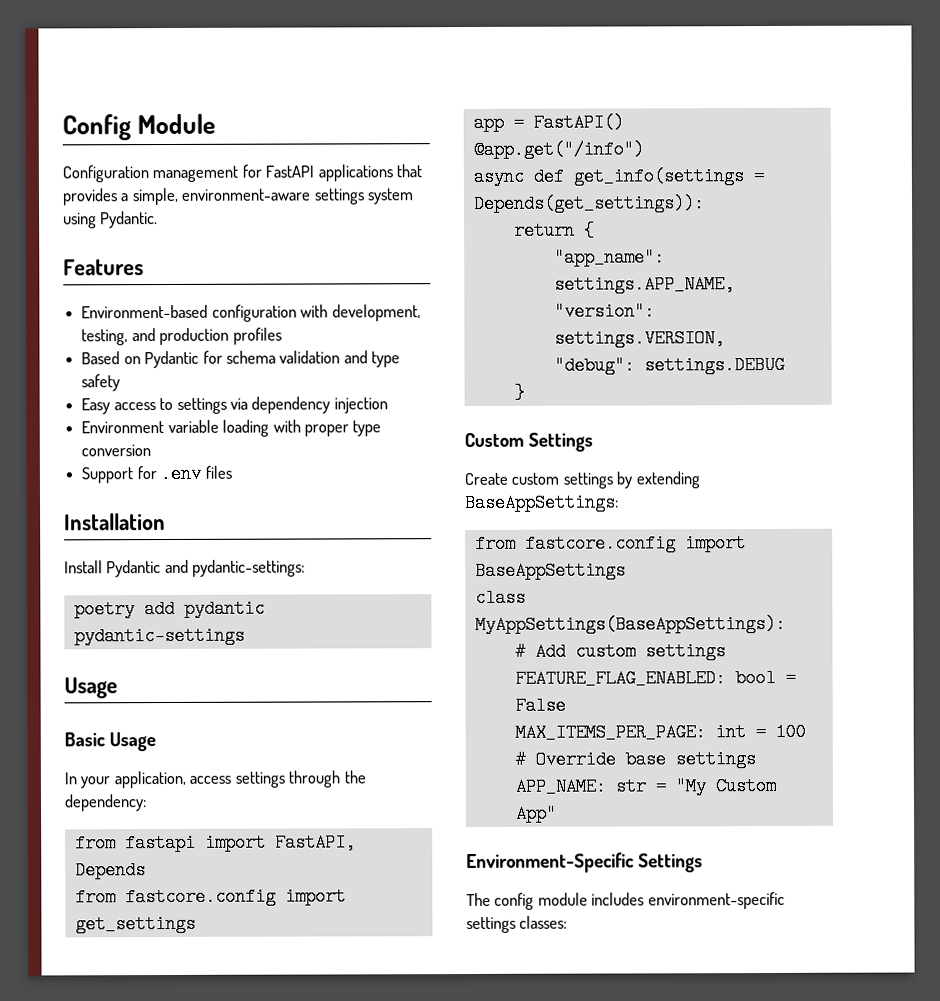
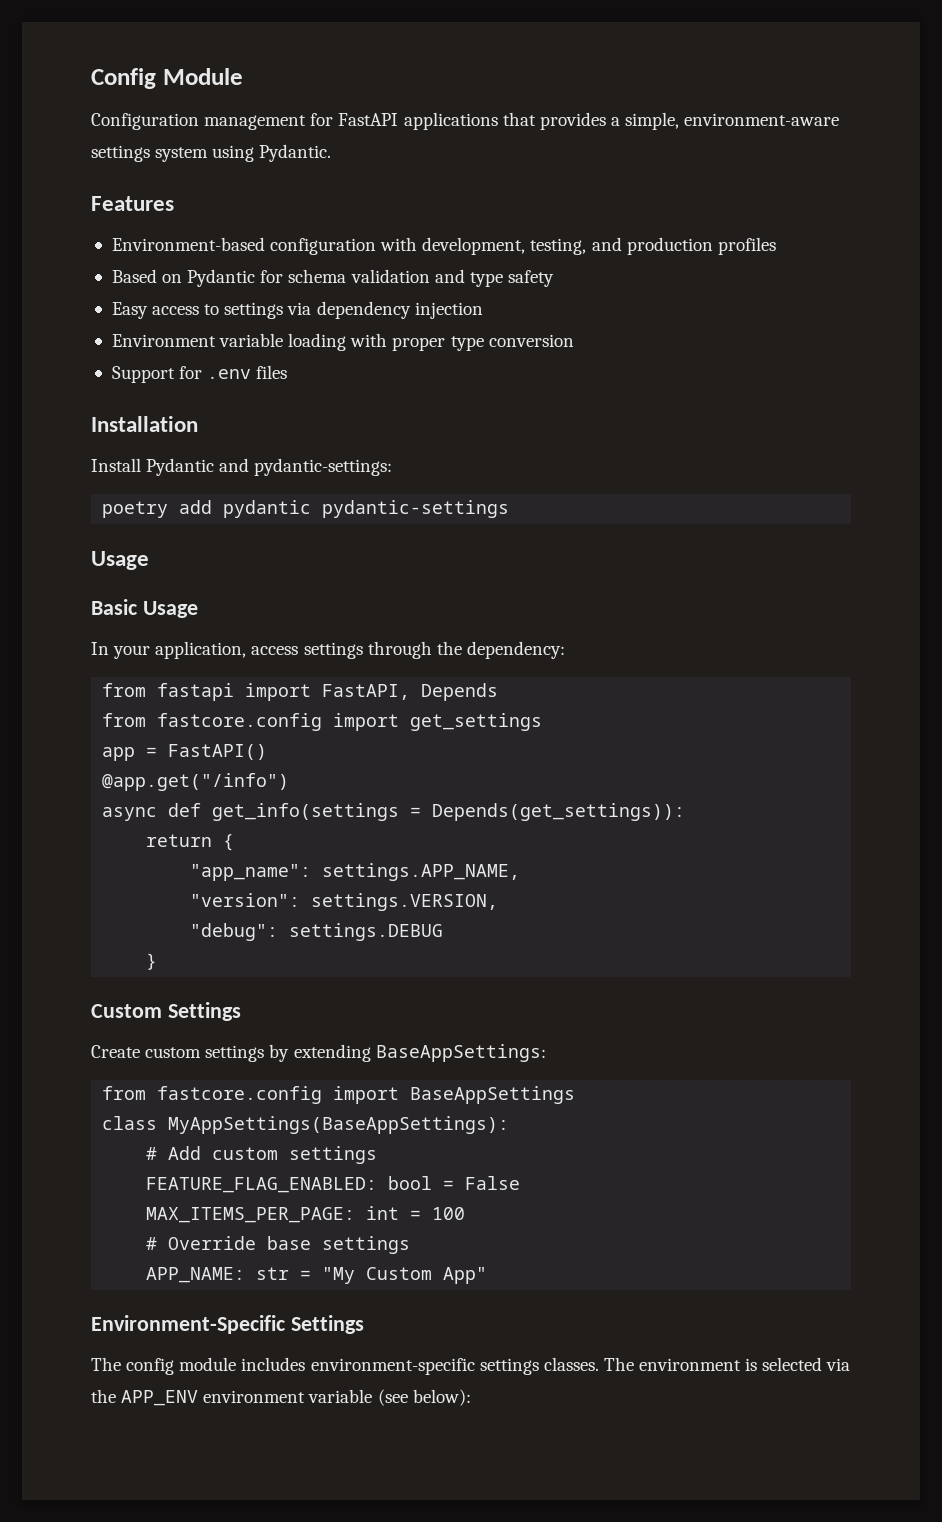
[519,915,568,929] classes: -> [543,1357,851,1371] [91,1389,471,1406] classes. The environment is selected via the APP_ENV environment variable (see below):

